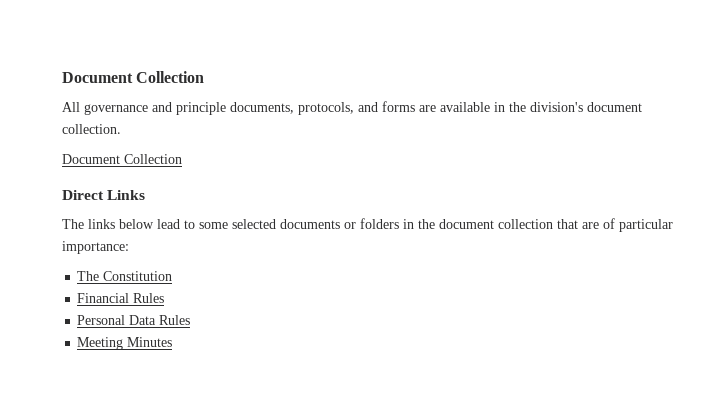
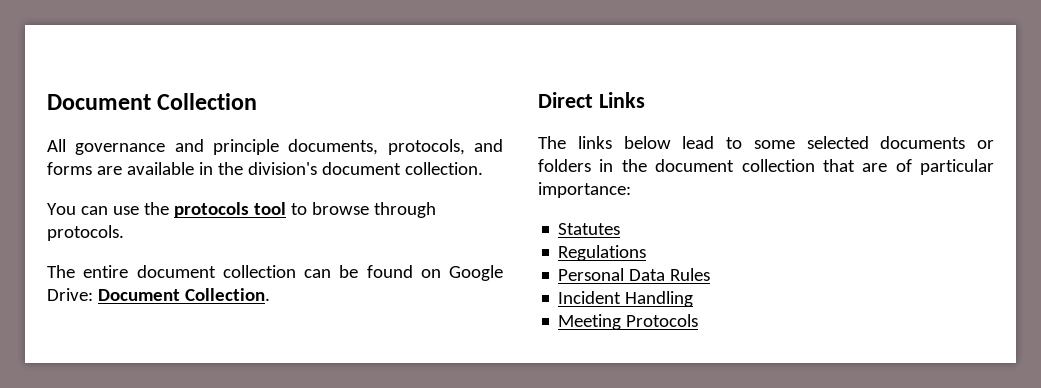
[62,154,182,164] Document Collection -> [47,202,436,218] [47,225,124,241] [47,265,503,281] [47,288,270,301] You can use the protocols tool to browse through protocols. // The entire document collection can be found on Google Drive: Document Collection.
[77,271,173,281] [77,293,165,303] The Constitution // Financial Rules -> [558,223,621,235] [558,245,647,261] Statutes // Regulations
(191, 320) none -> [558,291,694,307] // Incident Handling
[127,337,173,347] Minutes -> [626,314,699,327] Protocols

